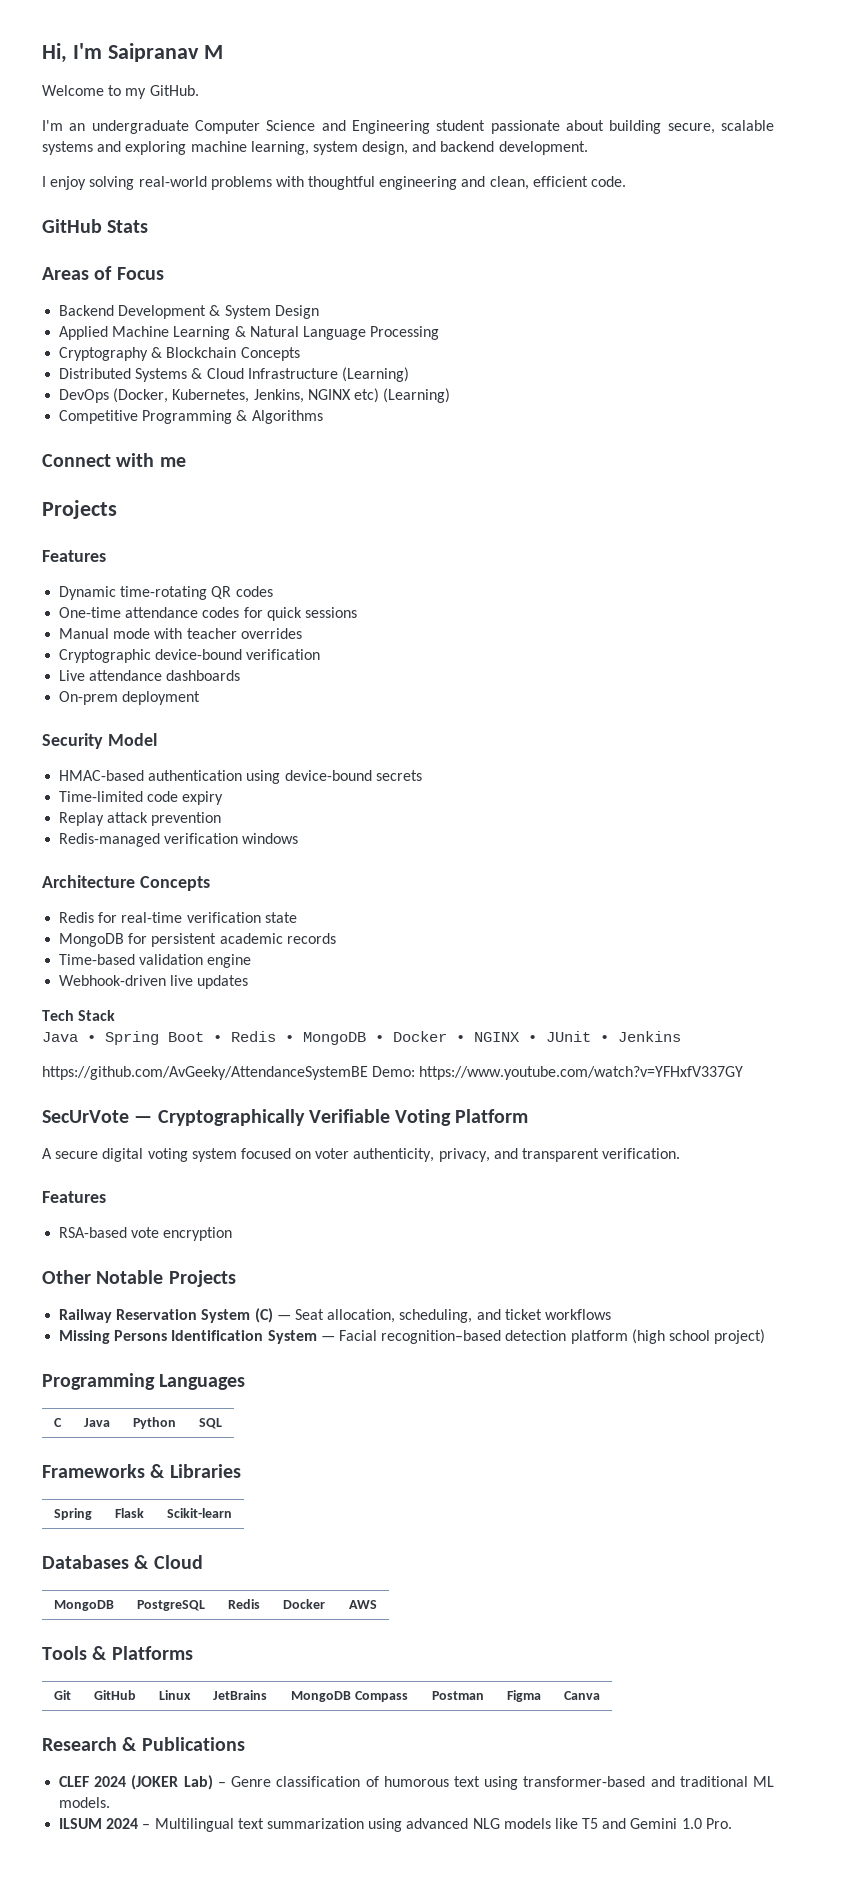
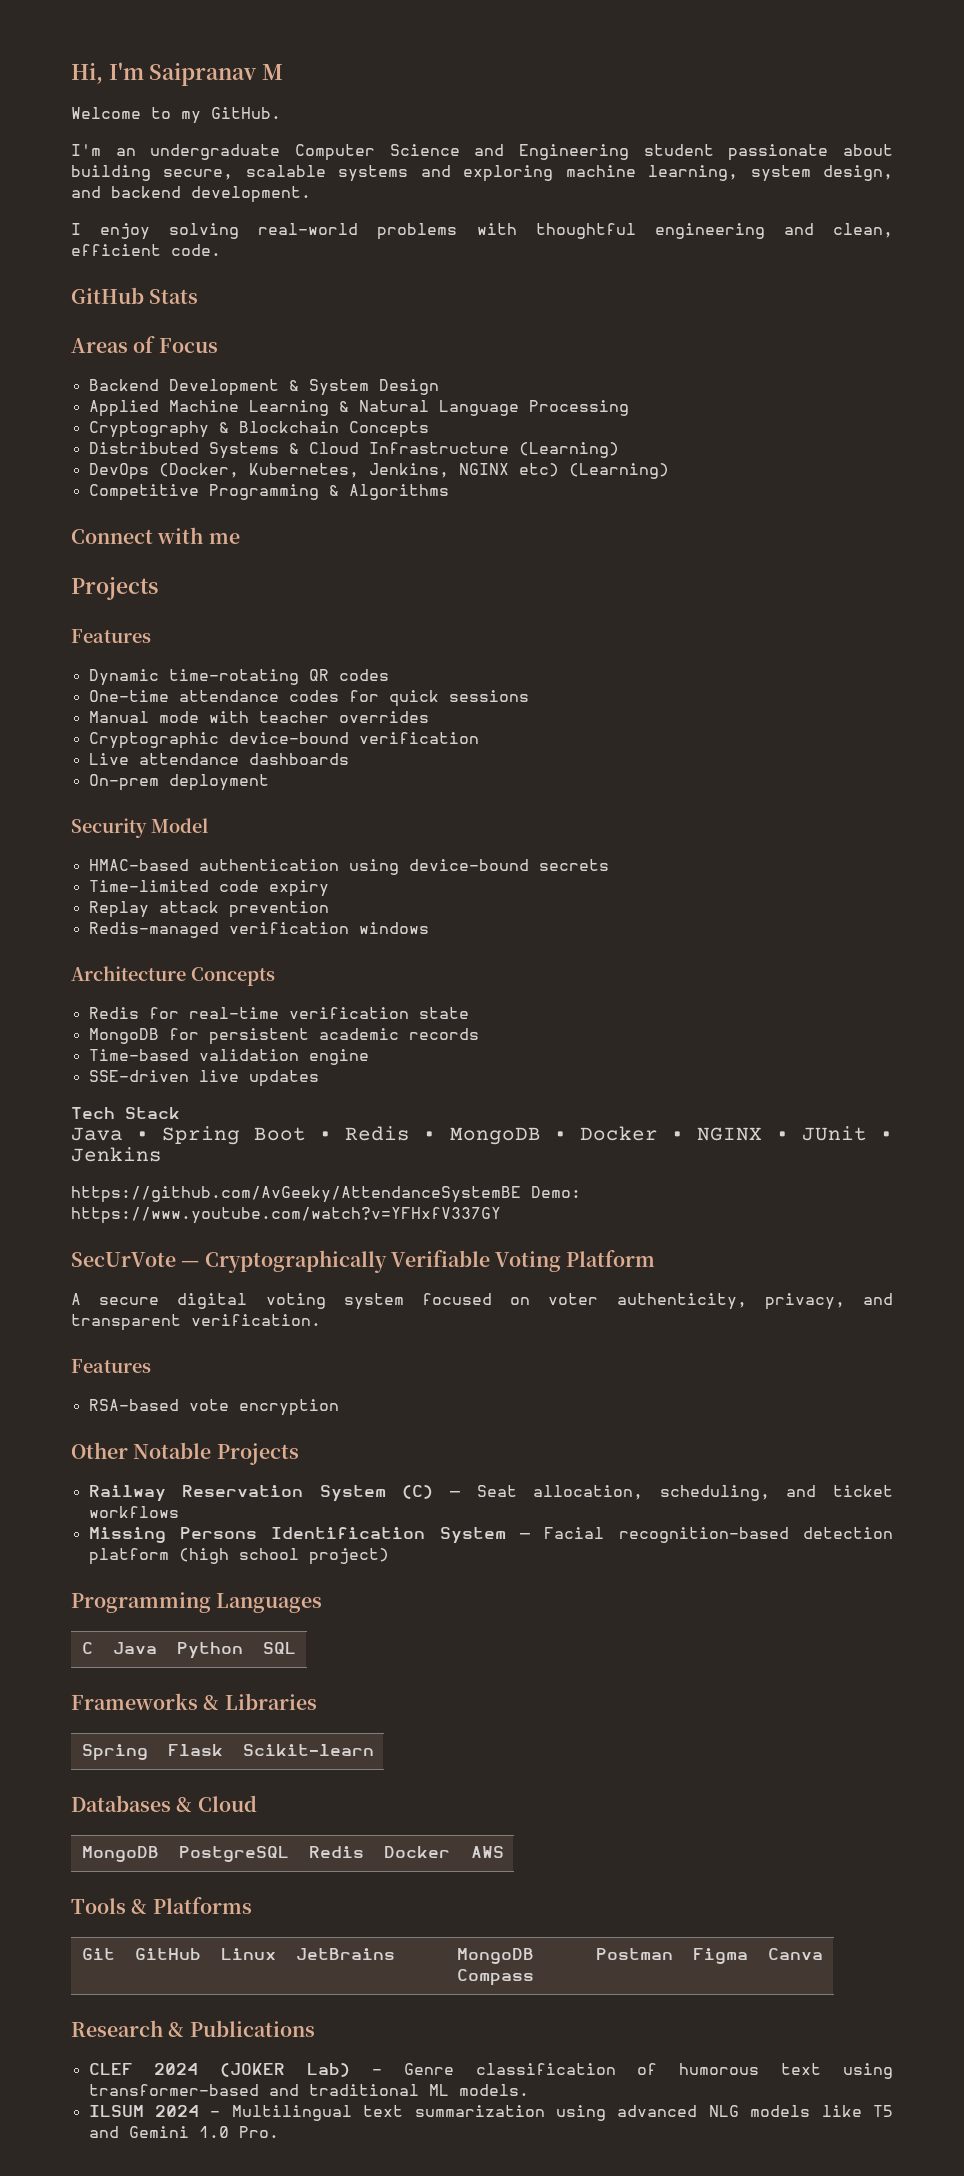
[59,975,167,986] Webhook-driven -> [88,1070,189,1082] SSE-driven

